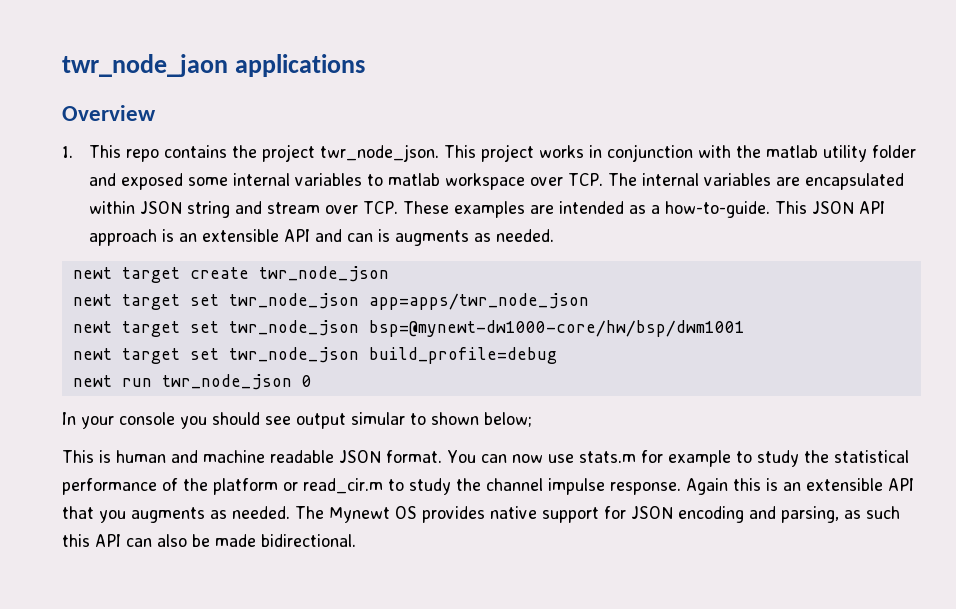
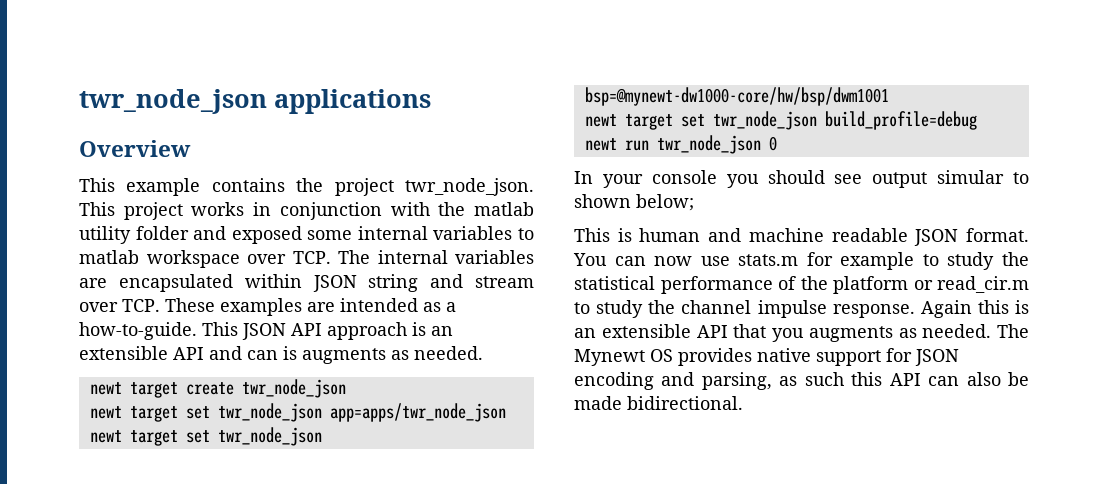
[62,54,228,77] twr_node_jaon -> [79,89,267,114] twr_node_json
[62,145,160,162] 1. This repo -> [79,178,201,196] This example

